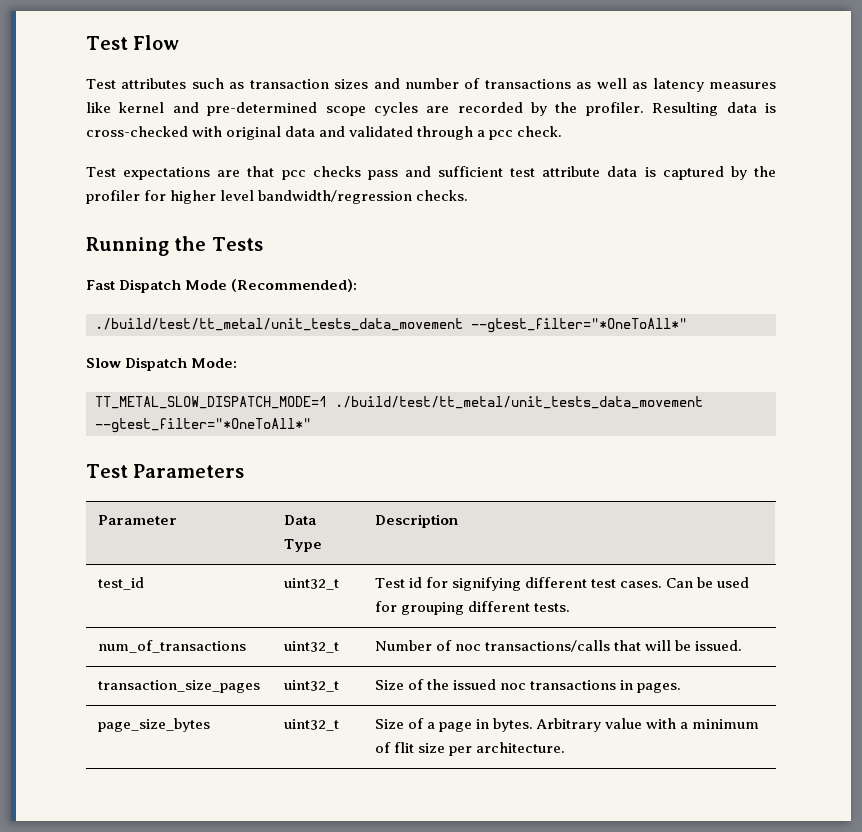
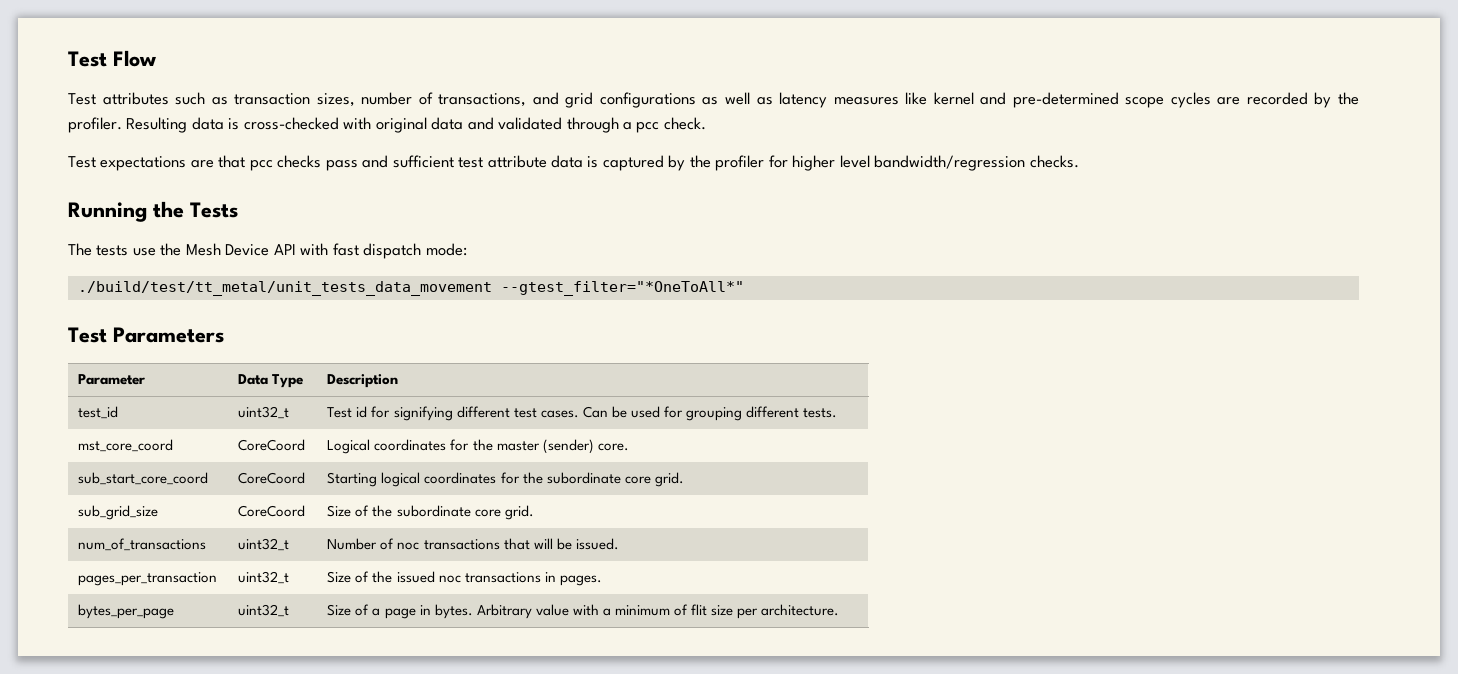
[334,78,571,89] sizes and number of transactions -> [316,92,696,108] sizes, number of transactions, and grid configurations
[86,279,358,293] [95,318,687,333] [86,357,238,371] [95,396,327,409] Fast Dispatch Mode (Recommended): // ./build/test/tt_metal/unit_tests_data_movement --gtest_filter="*OneToAll*" // Slow Dispatch Mode: // TT_METAL_SLOW_DISPATCH_MODE=1 -> [68,243,467,259] The tests use the Mesh Device API with fast dispatch mode: //
(570, 607) none -> [78,439,174,452] [238,439,306,451] [327,439,629,454] [78,472,209,485] [238,472,306,484] [327,472,684,487] [78,505,159,520] [238,505,306,517] [327,505,534,520] // mst_core_coord | CoreCoord | Logical coordinates for the master (sender) core. // sub_start_core_coord | CoreCoord | Starting logical coordinates for the subordinate core grid. // sub_grid_size | CoreCoord | Size of the subordinate core grid.
[484,640,610,652] transactions/calls -> [423,539,500,550] transactions
[97,680,260,693] transaction_size_pages -> [78,572,218,586] pages_per_transaction
[97,718,210,732] page_size_bytes -> [78,604,175,619] bytes_per_page

